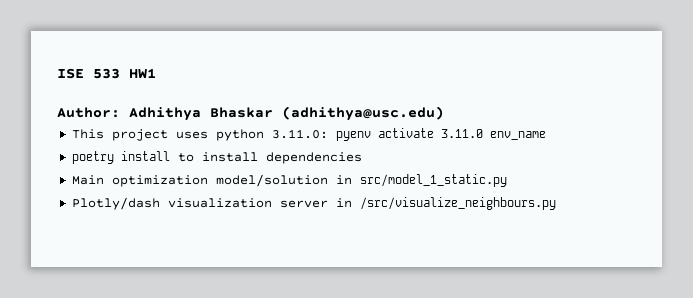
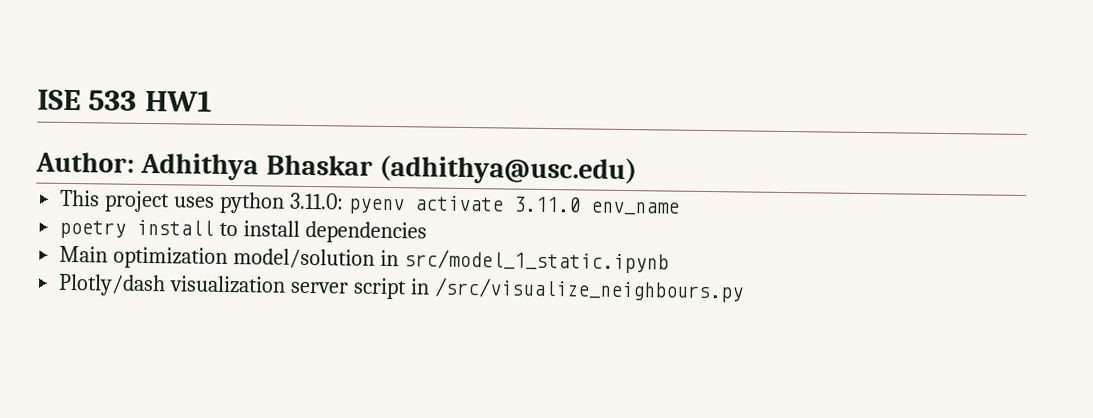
[359,174,507,187] src/model_1_static.py -> [403,249,669,274] src/model_1_static.ipynb
(328, 204) none -> [353,277,408,300] script

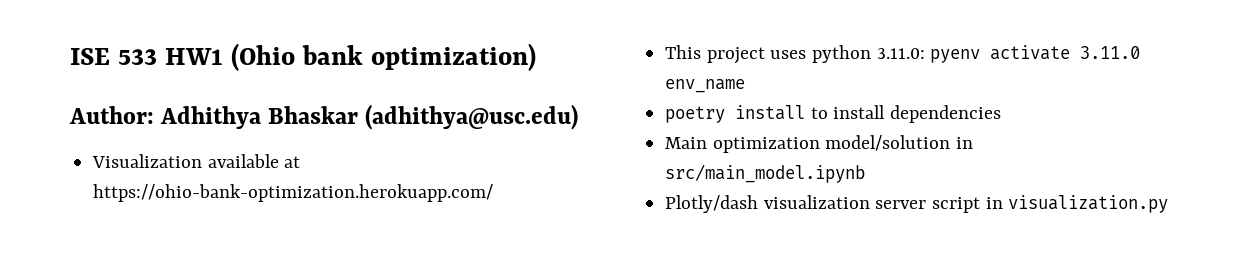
(212, 100) none -> [230,43,536,71] (Ohio bank optimization)
(638, 170) none -> [92,154,301,168] [93,184,494,202] // Visualization available at https://ohio-bank-optimization.herokuapp.com/
[403,249,669,274] src/model_1_static.ipynb -> [665,164,866,183] src/main_model.ipynb
[433,277,744,303] /src/visualize_neighbours.py -> [1008,195,1169,213] visualization.py

